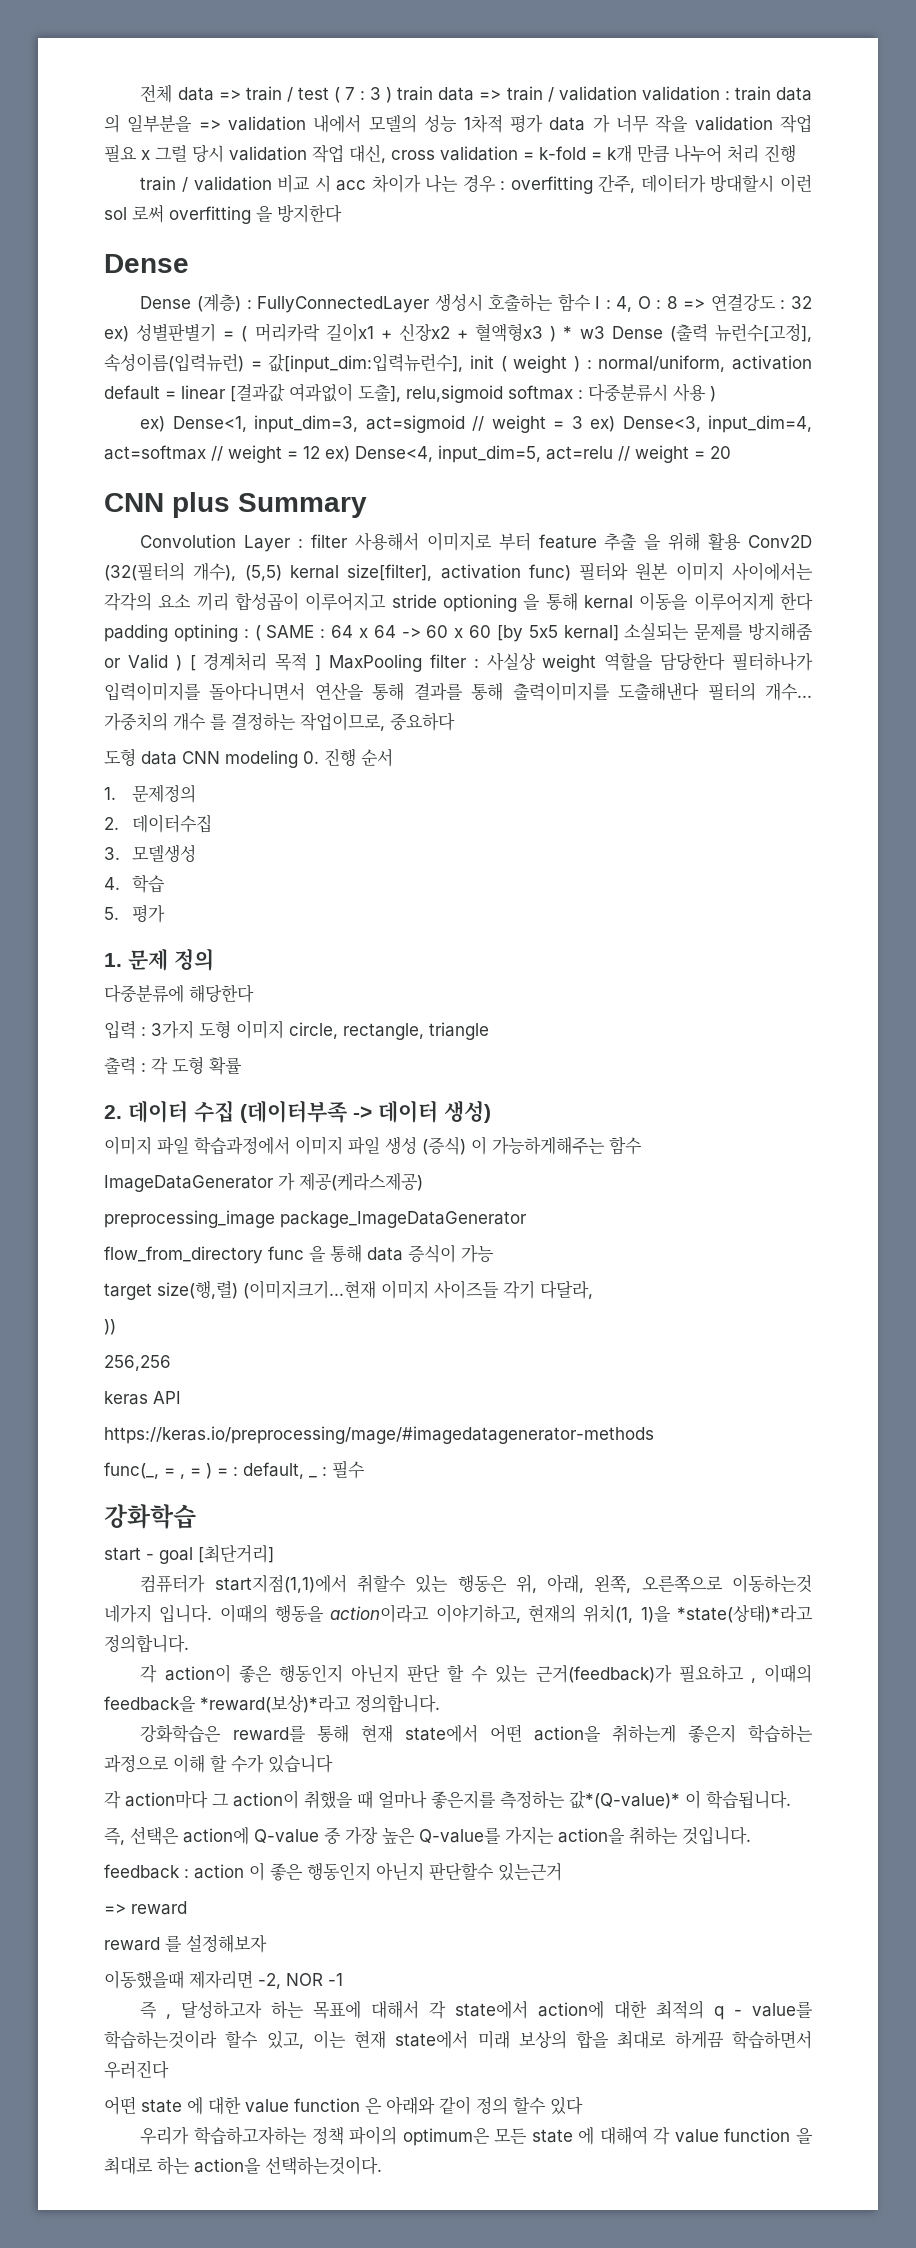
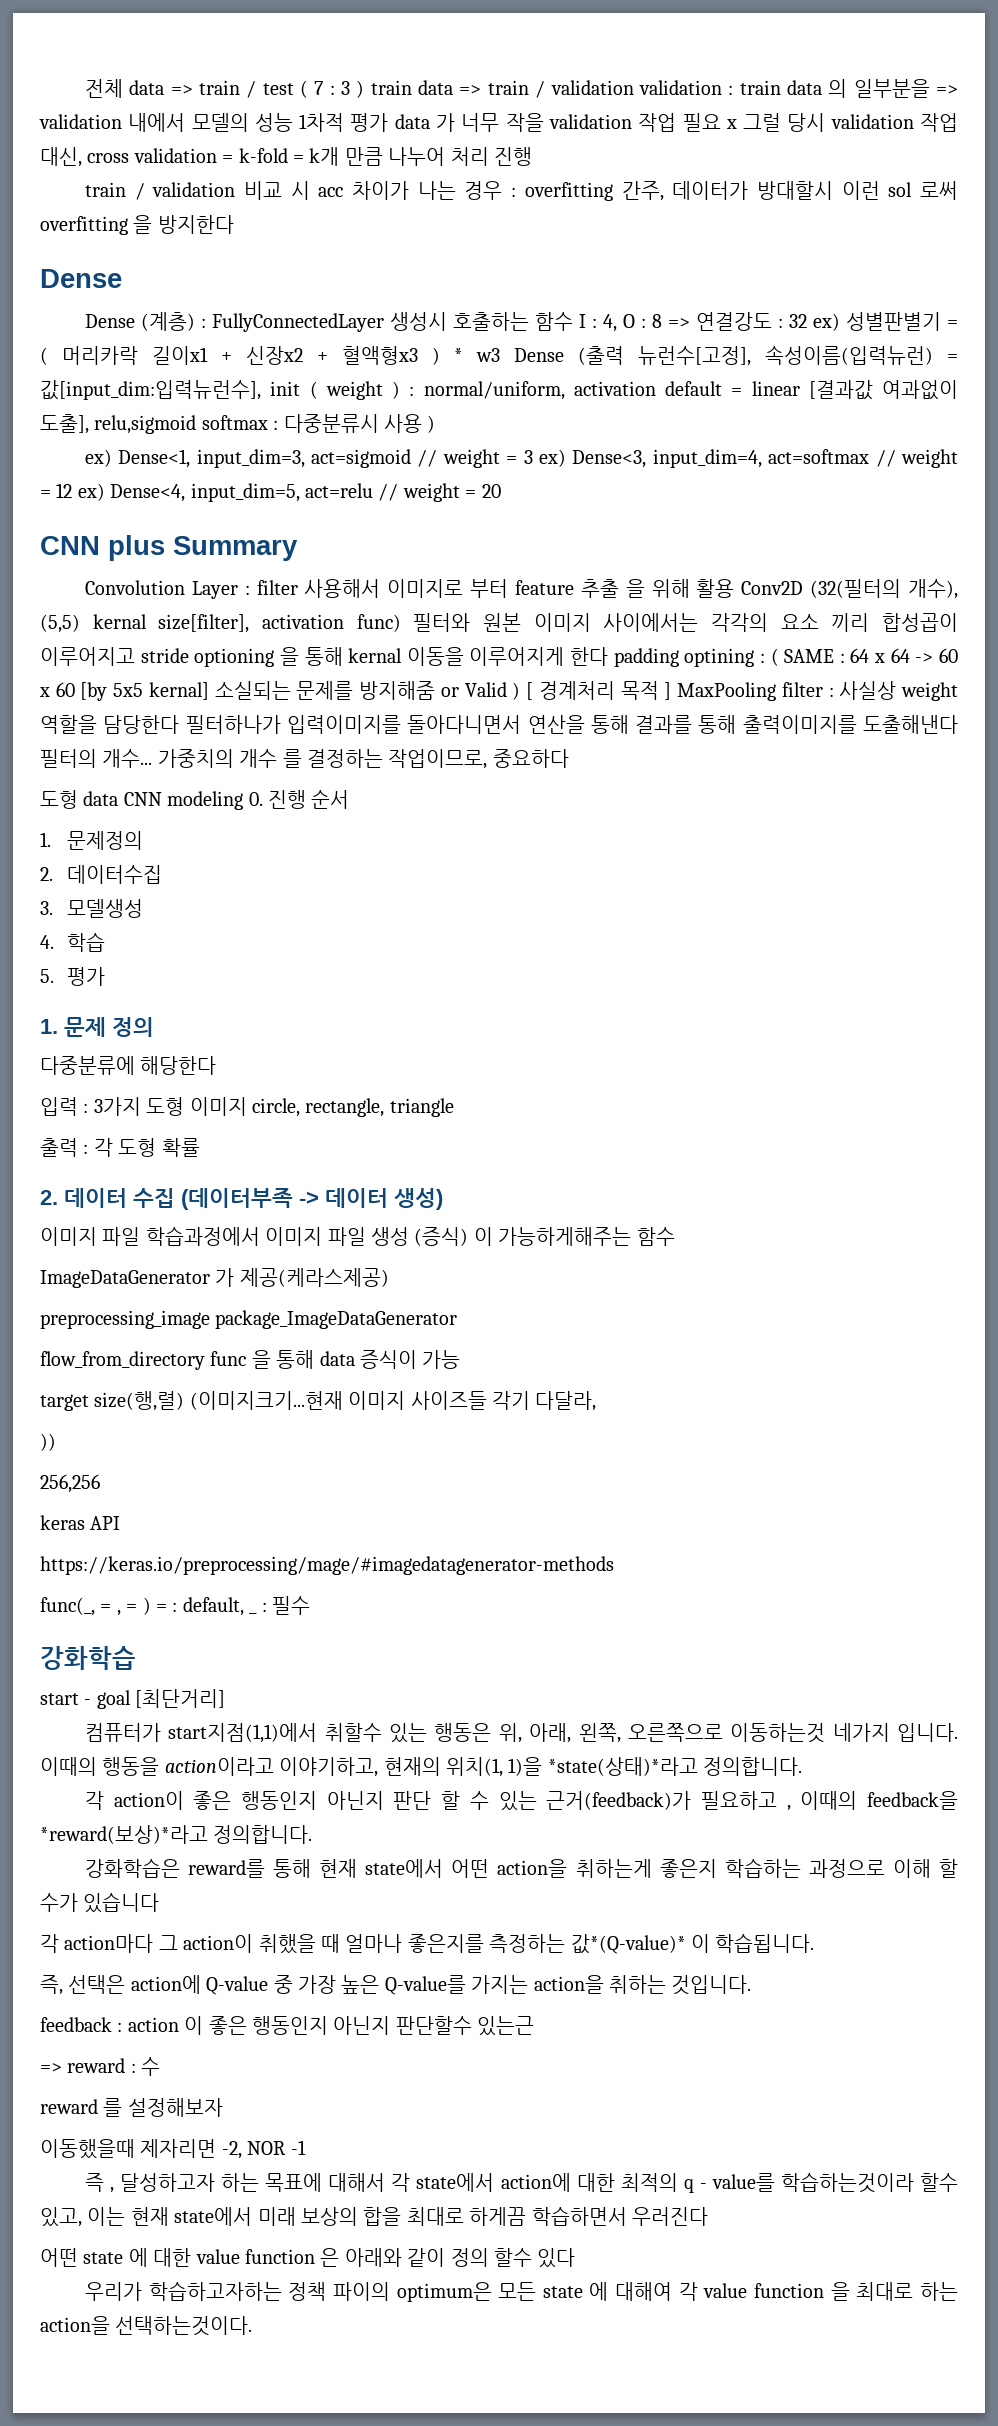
[498,1863,562,1881] 있는근거 -> [477,2016,535,2036] 있는근
(187, 1908) none -> [130,2057,161,2076] : 수

